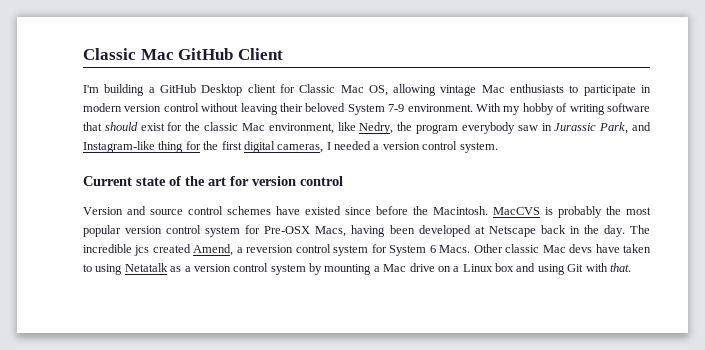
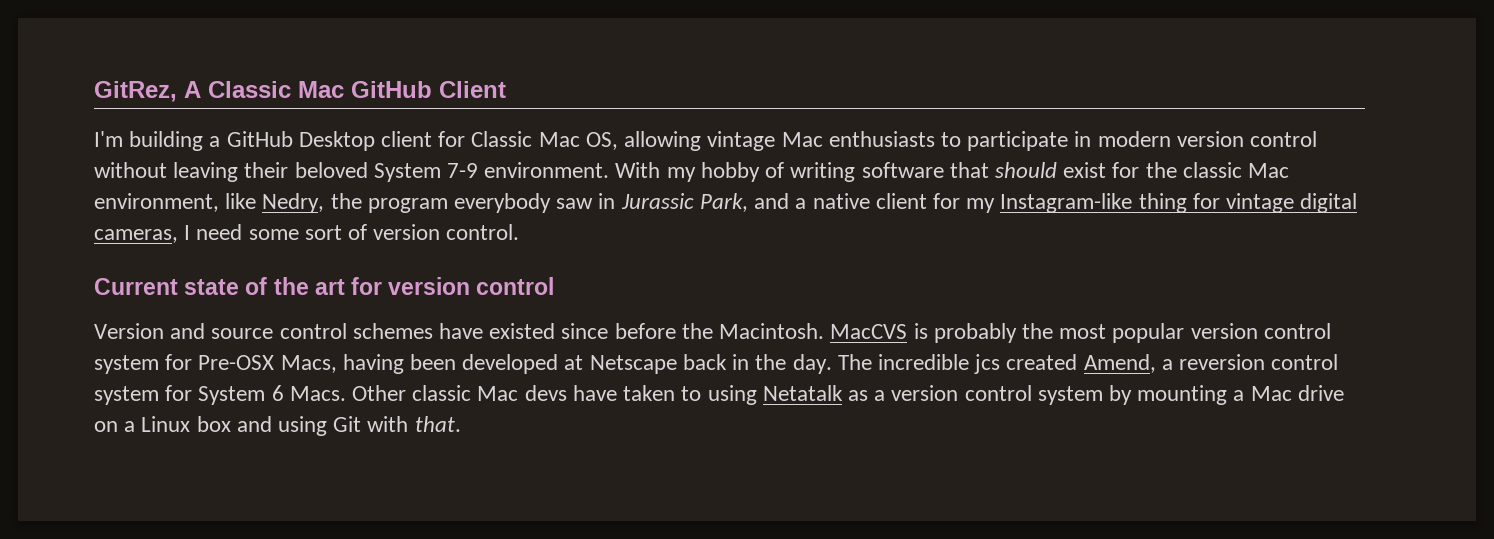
(83, 54) none -> [94,81,201,102] GitRez, A
(651, 126) none -> [795,193,996,213] a native client for my
[203,141,242,150] the first -> [1225,193,1294,213] vintage
[334,141,498,153] needed a version control system. -> [196,224,520,240] need some sort of version control.

